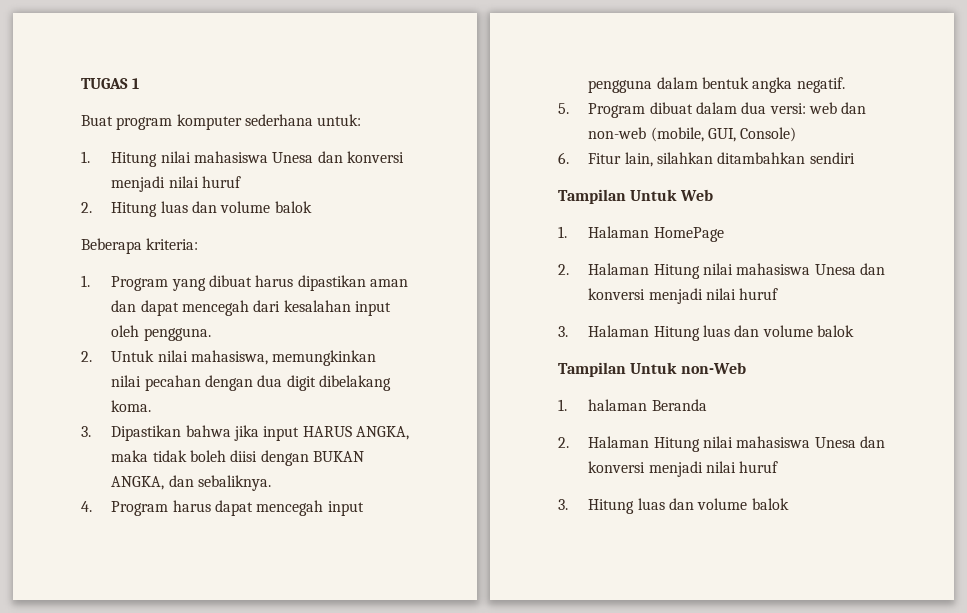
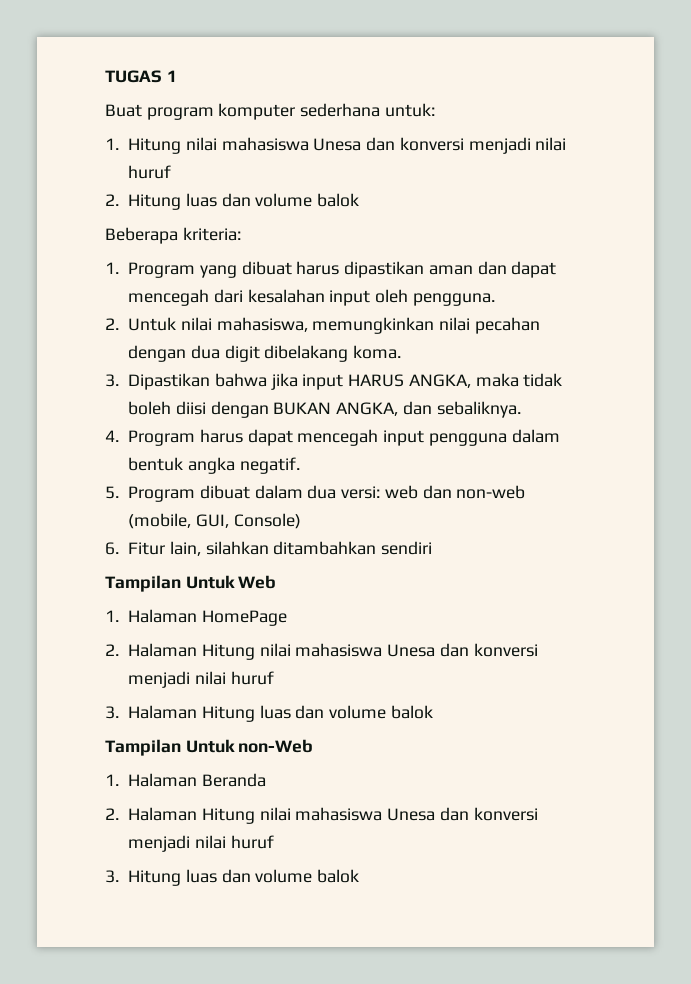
[588,399,648,411] halaman -> [128,773,198,787] Halaman

